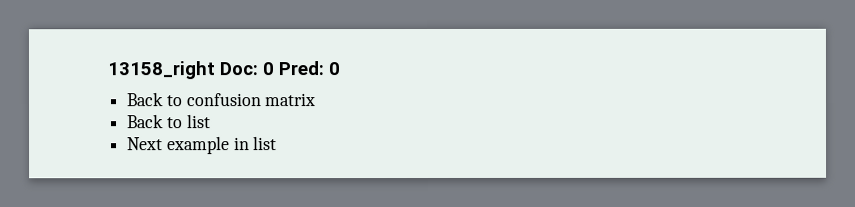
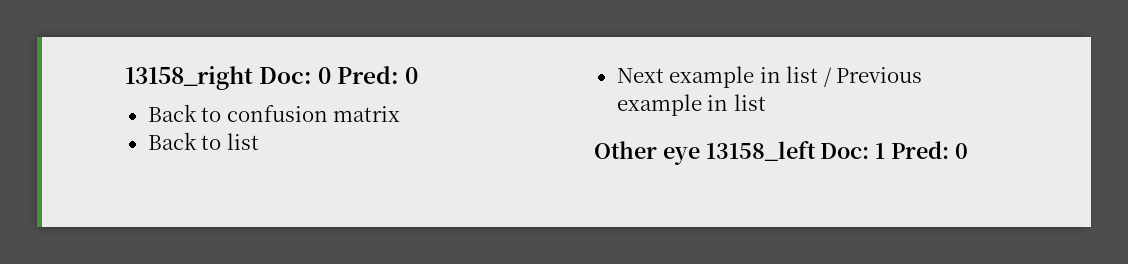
(278, 143) none -> [823,67,923,87] [616,94,766,116] [594,141,968,165] / Previous example in list // Other eye 13158_left Doc: 1 Pred: 0

